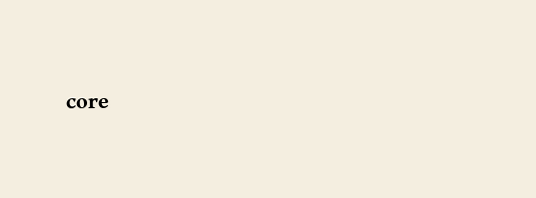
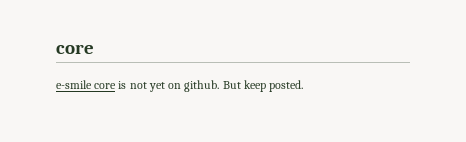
[65,98,110,109] core -> [56,44,94,54] [56,80,304,92] core // e-smile core is not yet on github. But keep posted.

